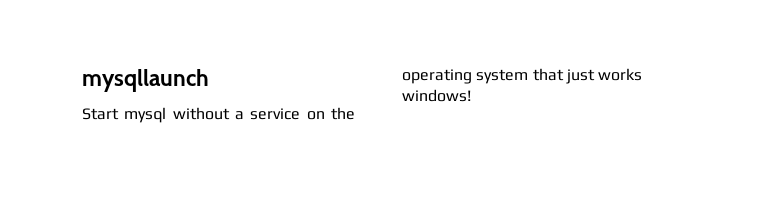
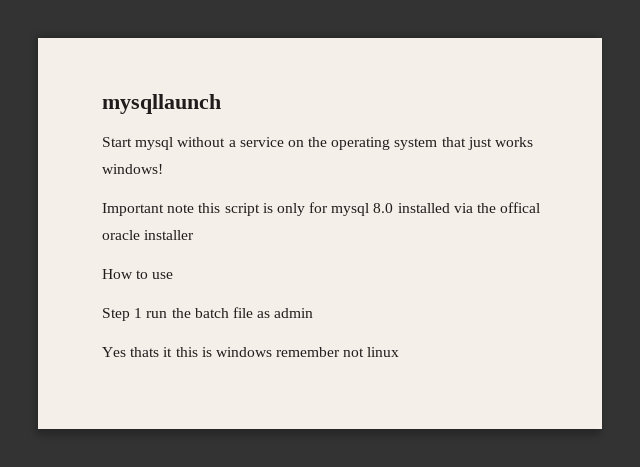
(471, 95) none -> [102,202,541,216] [102,230,195,240] [102,269,174,279] [102,307,314,321] [102,347,400,357] // Important note this script is only for mysql 8.0 installed via the offical oracle installer // How to use // Step 1 run the batch file as admin // Yes thats it this is windows remember not linux

